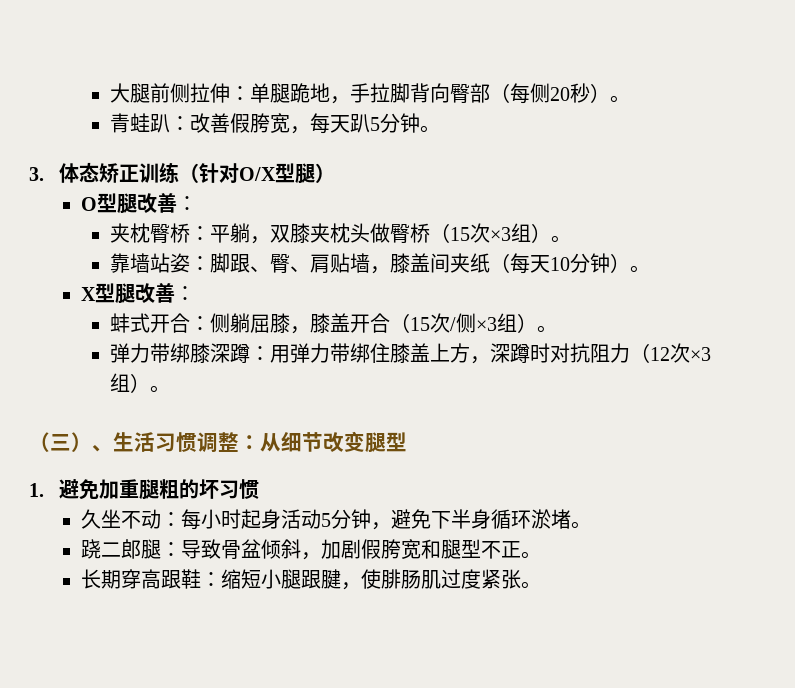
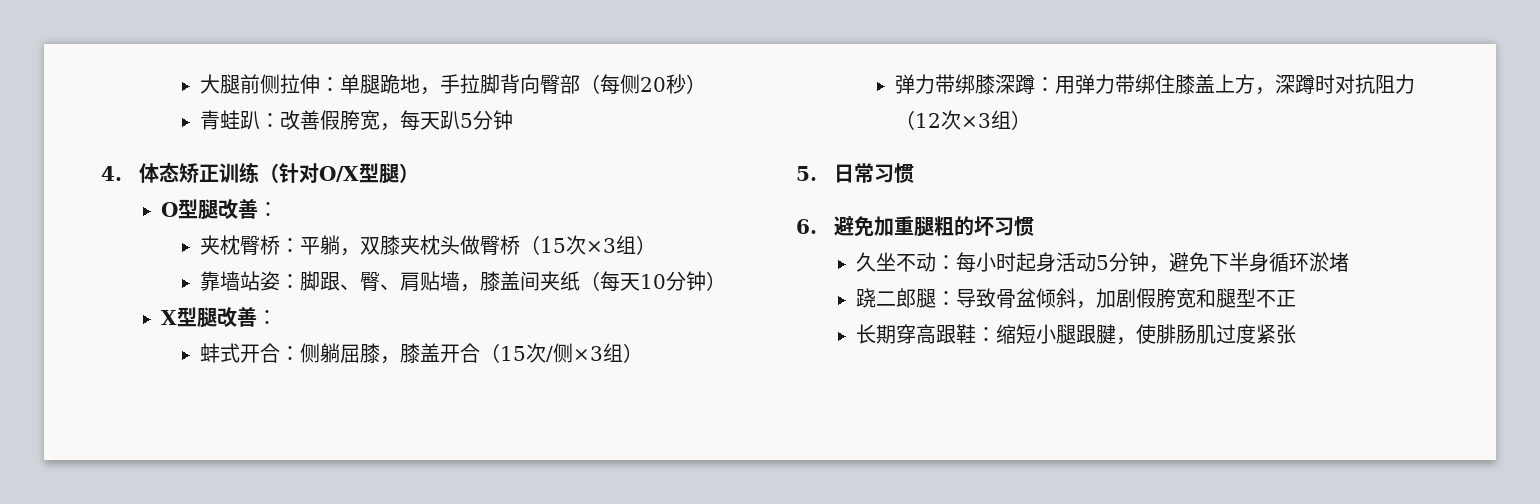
[610,95,631,103] 。 -> (706, 84) none
[420,125,441,133] [29,167,44,181] 。 // 3. -> [101,166,122,181] // 4.
[551,235,572,243] 。 -> (656, 245) none
[630,265,651,273] 。 -> (726, 281) none
[537,325,558,333] 。 -> (643, 353) none
[150,385,171,393] [29,431,407,453] [29,483,44,497] 。 // （三）、生活习惯调整：从细节改变腿型 // 1. -> [796,163,915,183] [796,219,817,234] // 5.日常习惯 // 6.
[570,521,591,529] 。 -> (1350, 262) none
[520,551,541,559] 。 -> (1297, 298) none
[520,581,541,589] 。 -> (1297, 334) none

